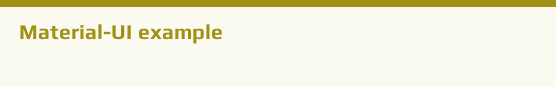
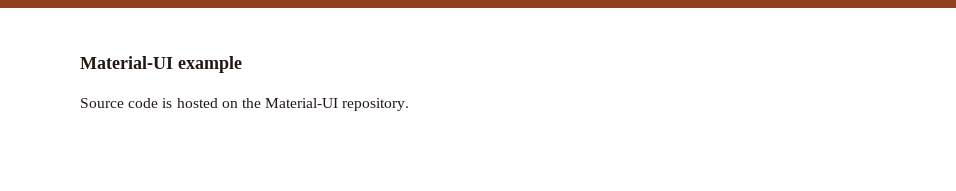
(223, 34) none -> [80,98,410,111] // Source code is hosted on the Material-UI repository.

